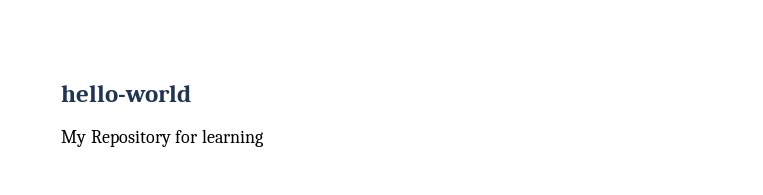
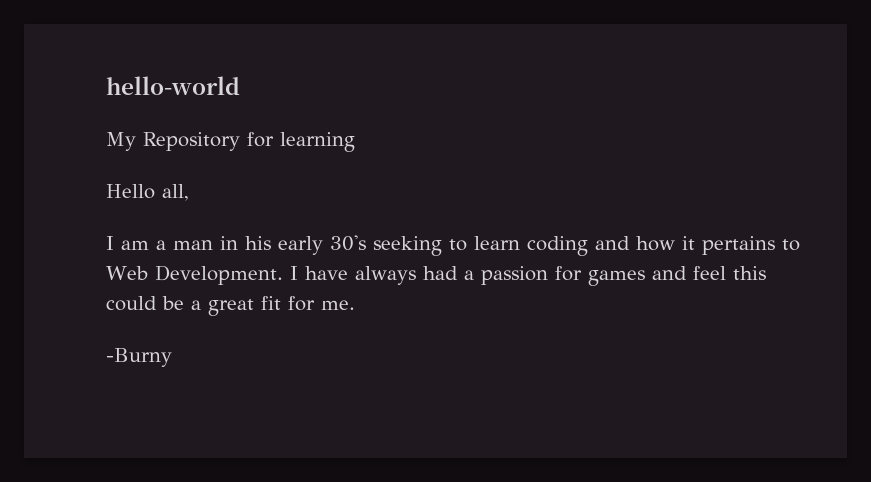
(265, 138) none -> [106,184,189,201] [106,235,800,256] [106,265,766,286] [106,296,355,316] [106,348,172,367] // Hello all, // I am a man in his early 30's seeking to learn coding and how it pertains to Web Development. I have always had a passion for games and feel this could be a great fit for me. // -Burny

